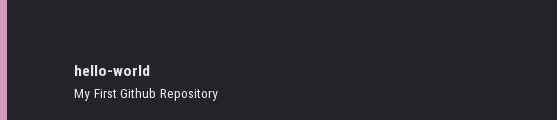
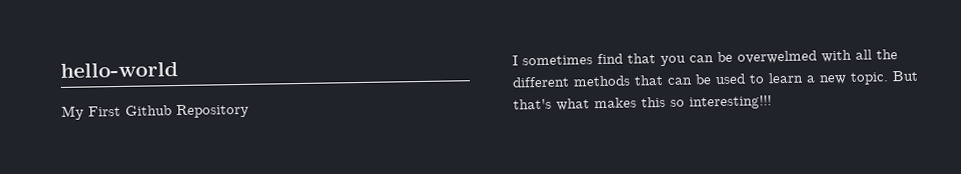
(218, 95) none -> [512,49,898,67] [512,70,918,88] [513,95,772,111] // I sometimes find that you can be overwelmed with all the different methods that can be used to learn a new topic. But that's what makes this so interesting!!!

